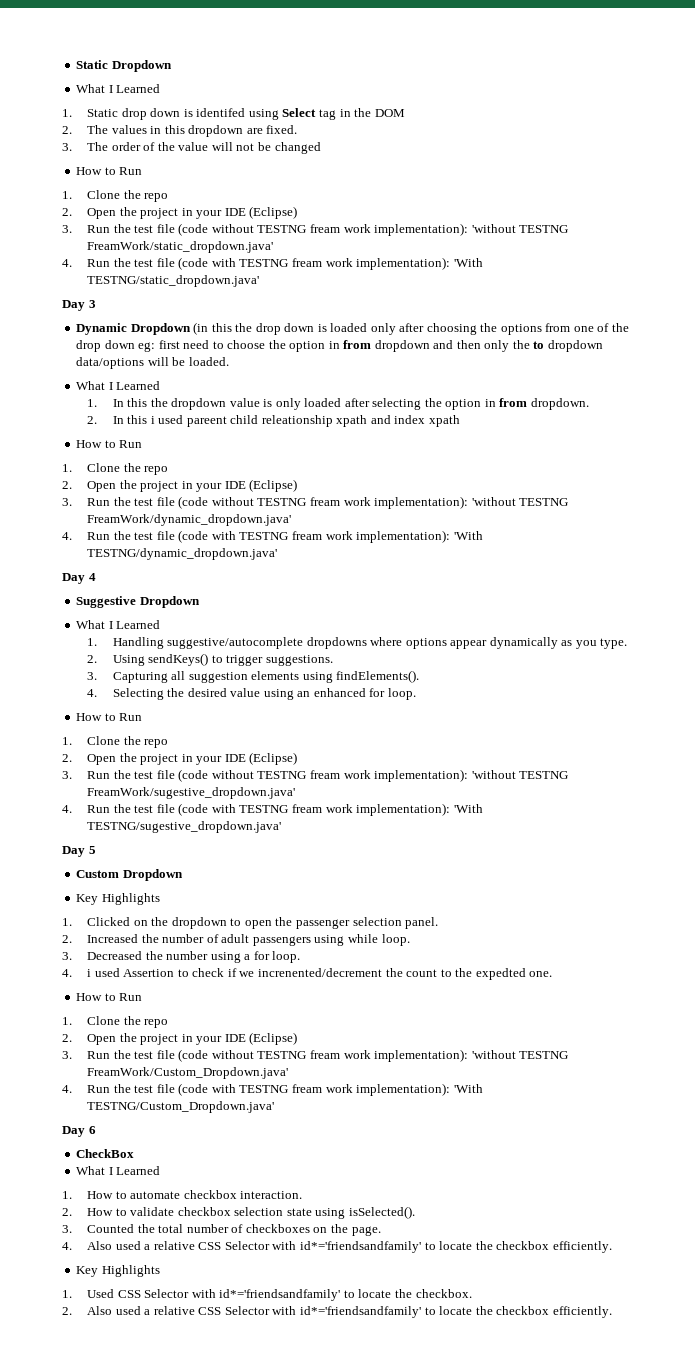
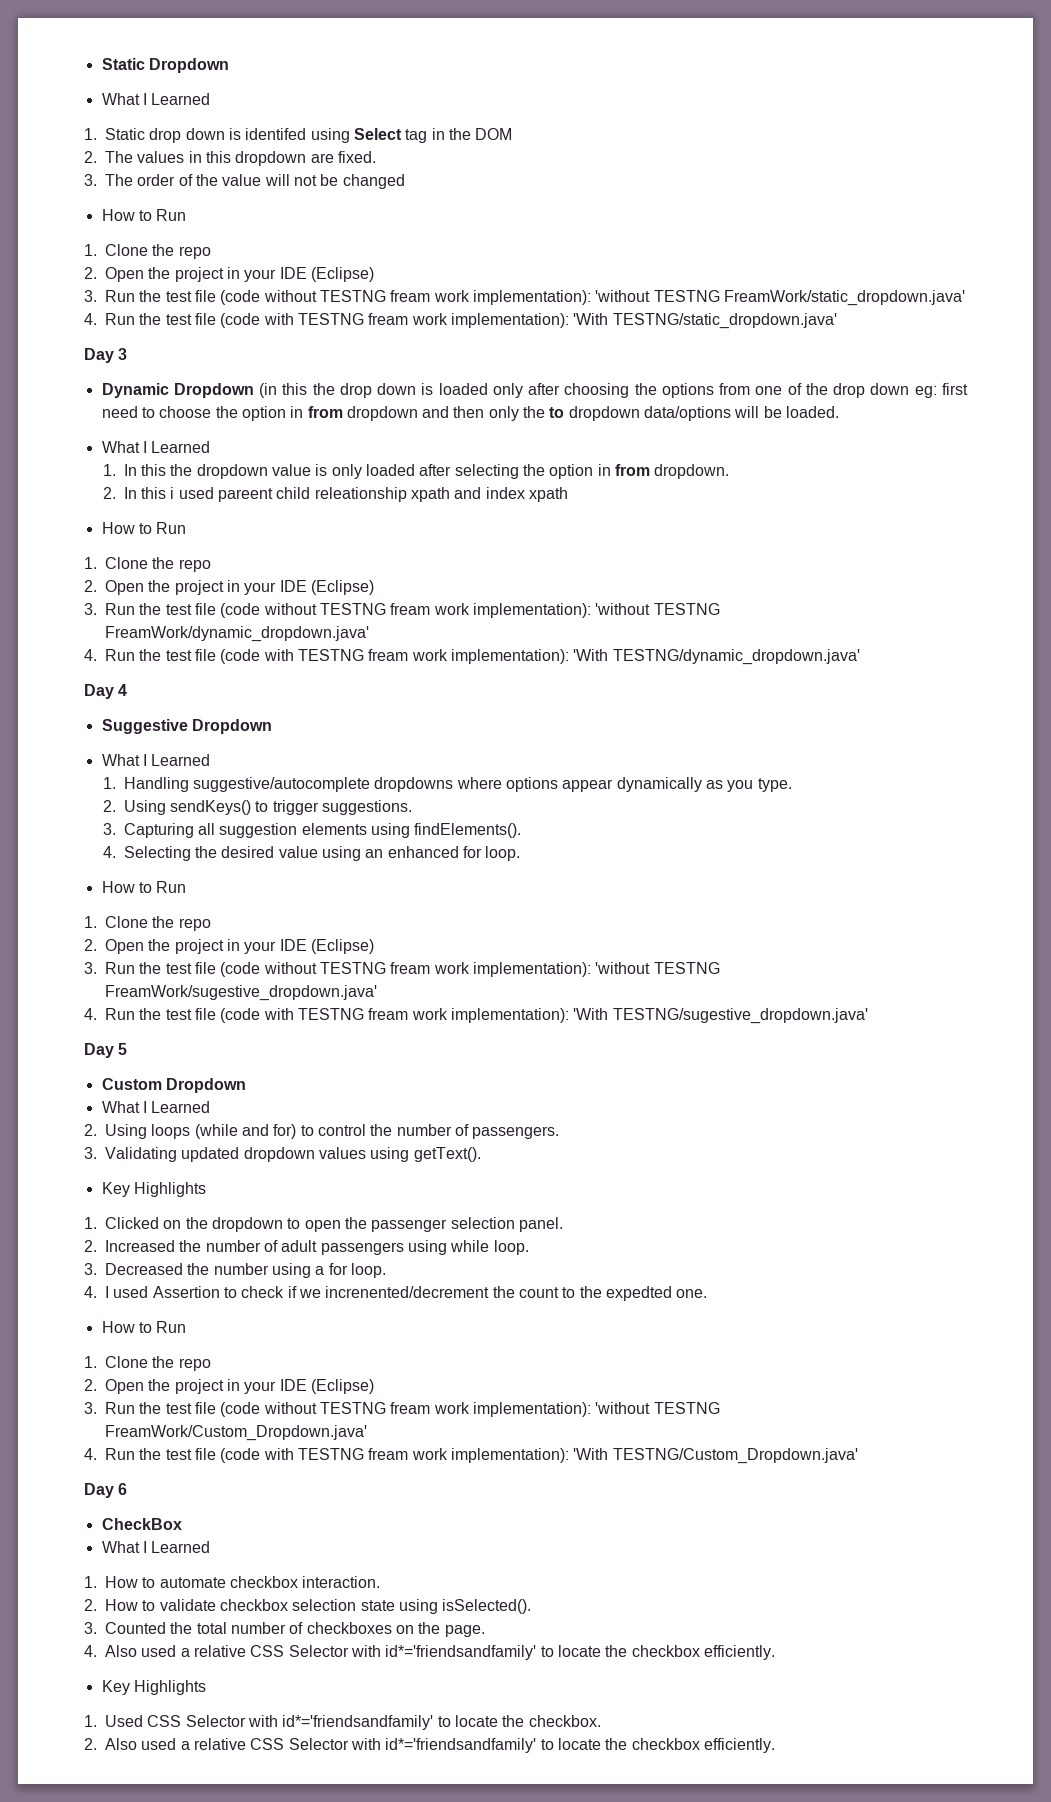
(183, 875) none -> [101,1101,211,1113] [84,1124,560,1139] [84,1147,481,1162] // What I Learned // 2. Using loops (while and for) to control the number of passengers. // 3. Validating updated dropdown values using getText().
[87,969,92,977] i -> [105,1286,109,1298] I

